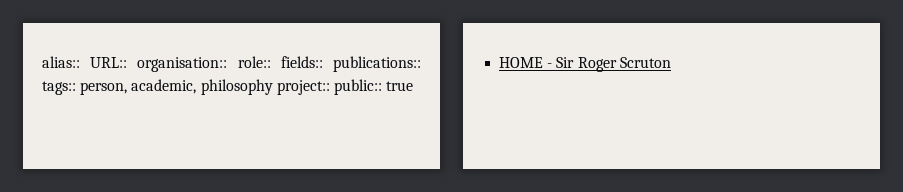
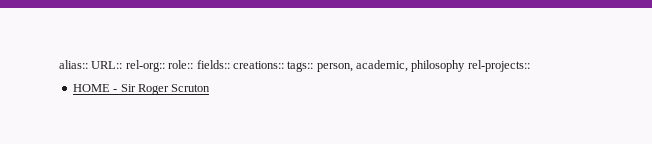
[137,57,228,72] organisation:: -> [125,60,165,72] rel-org::
[332,56,421,72] publications:: -> [232,61,284,69] creations::
[276,79,414,95] project:: public:: true -> [467,60,530,72] rel-projects::

